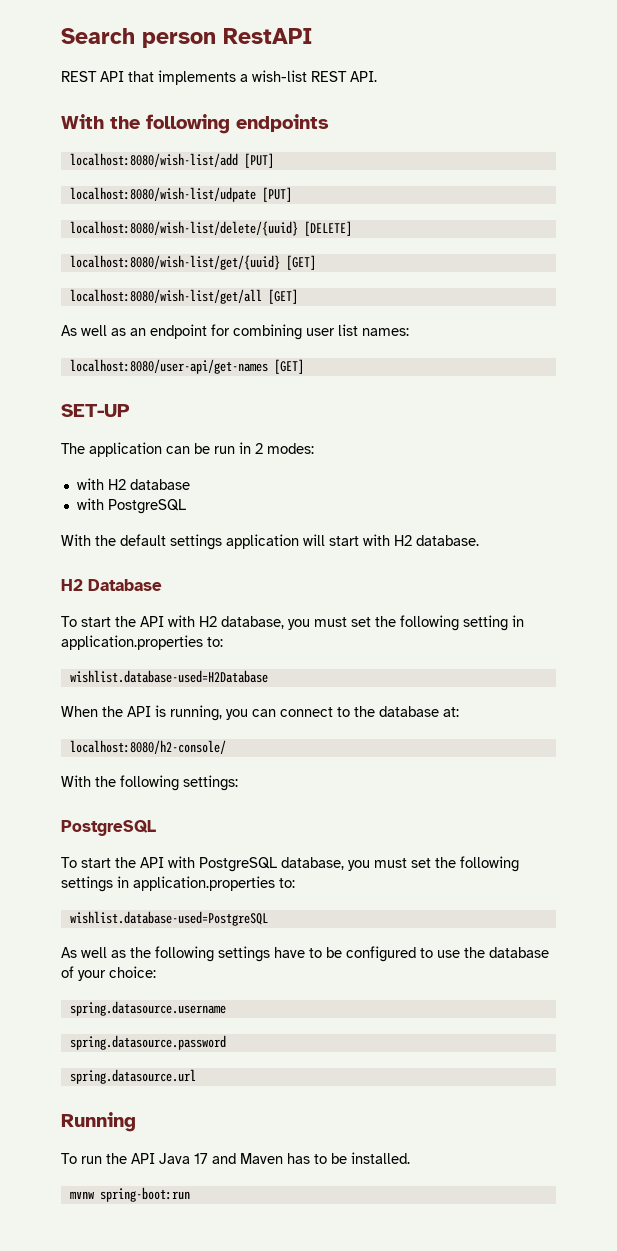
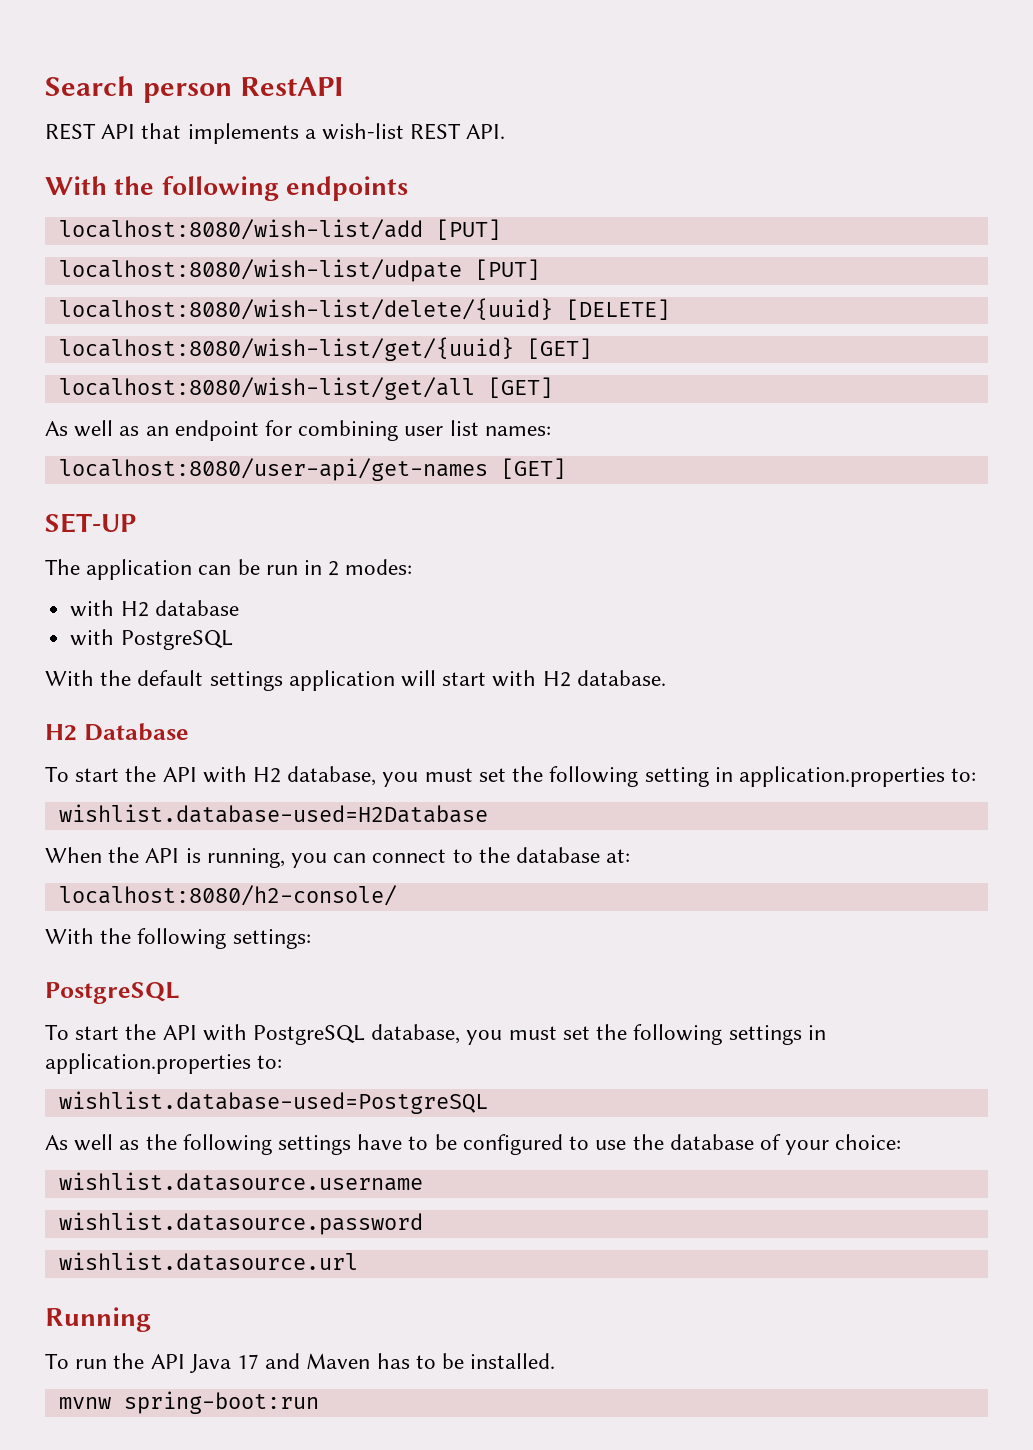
[69,1001,226,1016] [69,1035,226,1050] [69,1069,196,1084] spring.datasource.username // spring.datasource.password // spring.datasource.url -> [58,1172,423,1191] [58,1212,423,1235] [58,1252,358,1271] wishlist.datasource.username // wishlist.datasource.password // wishlist.datasource.url

